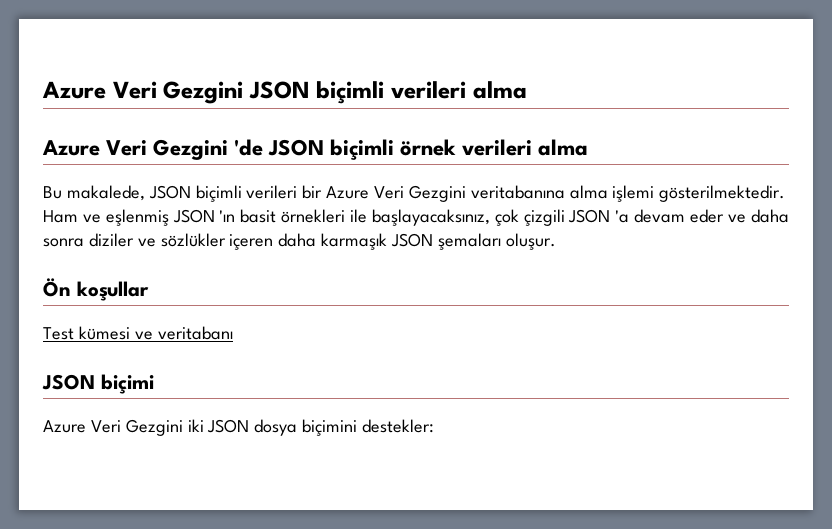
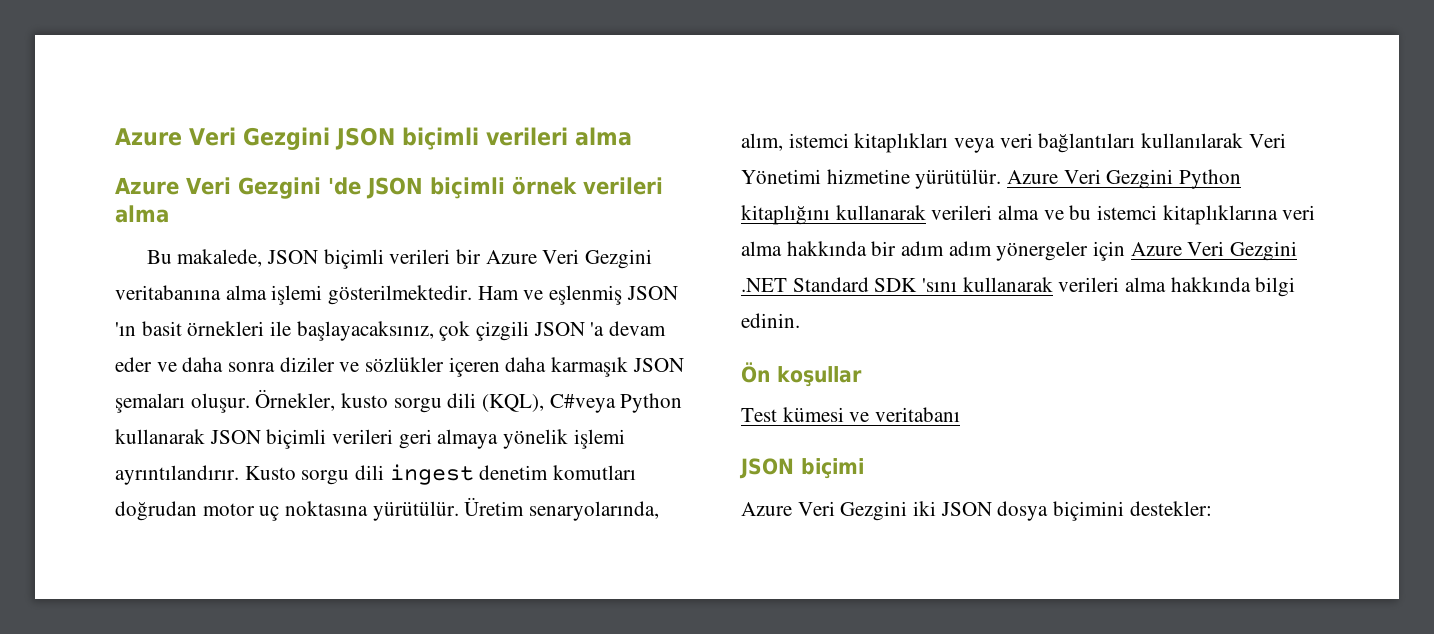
(556, 241) none -> [255,389,683,413] [115,429,625,449] [115,464,637,485] [115,497,660,521] [741,133,1286,153] [741,169,1242,189] [741,205,1316,225] [741,241,1298,261] [741,277,1296,297] [741,313,800,328] Örnekler, kusto sorgu dili (KQL), C#veya Python kullanarak JSON biçimli verileri geri almaya yönelik işlemi ayrıntılandırır. Kusto sorgu dili ingest denetim komutları doğrudan motor uç noktasına yürütülür. Üretim senaryolarında, alım, istemci kitaplıkları veya veri bağlantıları kullanılarak Veri Yönetimi hizmetine yürütülür. Azure Veri Gezgini Python kitaplığını kullanarak verileri alma ve bu istemci kitaplıklarına veri alma hakkında bir adım adım yönergeler için Azure Veri Gezgini .NET Standard SDK 'sını kullanarak verileri alma hakkında bilgi edinin.

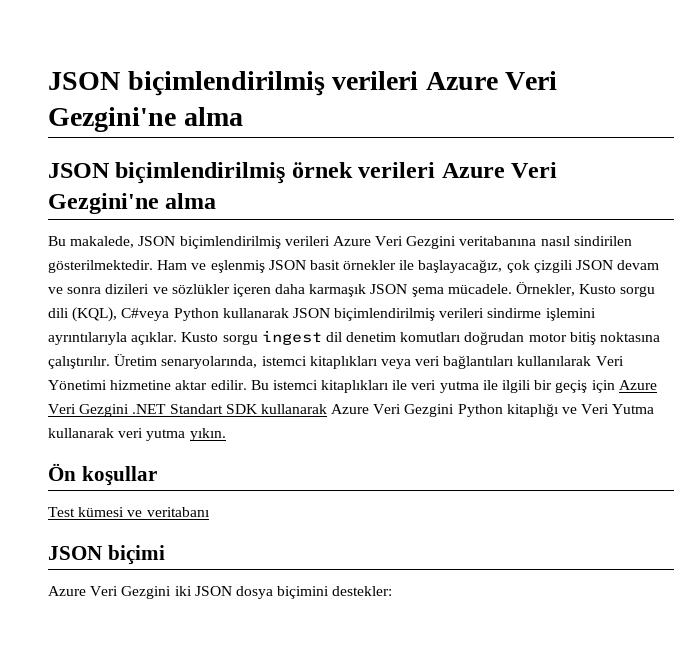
[115,127,632,150] [115,176,663,199] Azure Veri Gezgini JSON biçimli verileri alma // Azure Veri Gezgini 'de JSON biçimli örnek verileri -> [48,71,558,96] [48,107,243,132] [48,162,558,184] [48,193,159,214] JSON biçimlendirilmiş verileri Azure Veri Gezgini'ne alma // JSON biçimlendirilmiş örnek verileri Azure Veri Gezgini'ne
[323,249,482,269] biçimli verileri bir -> [179,236,330,249] biçimlendirilmiş verileri
[225,285,323,305] alma işlemi -> [540,236,632,246] nasıl sindirilen
[115,321,667,341] [115,357,335,372] 'ın basit örnekleri ile başlayacaksınız, çok çizgili JSON 'a devam eder ve daha sonra diziler -> [309,259,660,273] [48,284,150,294] basit örnekler ile başlayacağız, çok çizgili JSON devam ve sonra dizileri
[115,389,389,413] şemaları oluşur. Örnekler, kusto -> [411,282,617,297] şema mücadele. Örnekler, Kusto
[266,429,625,449] [115,464,474,485] biçimli verileri geri almaya yönelik işlemi ayrıntılandırır. Kusto sorgu dili ingest -> [334,308,596,321] [48,330,342,345] biçimlendirilmiş verileri sindirme işlemini ayrıntılarıyla açıklar. Kusto sorgu ingest dil
[259,501,459,521] uç noktasına yürütülür. -> [569,332,661,345] [48,356,110,369] bitiş noktasına çalıştırılır.
[741,133,783,151] alım, -> (258, 362) none
[915,169,1242,189] [741,205,1316,225] [741,241,1089,261] yürütülür. Azure Veri Gezgini Python kitaplığını kullanarak verileri alma ve bu istemci kitaplıklarına veri alma hakkında bir adım adım yönergeler -> [175,380,588,393] aktar edilir. Bu istemci kitaplıkları ile veri yutma ile ilgili bir geçiş
[792,277,1296,297] [741,313,800,328] Standard SDK 'sını kullanarak verileri alma hakkında bilgi edinin. -> [169,403,655,417] [48,428,226,441] Standart SDK kullanarak Azure Veri Gezgini Python kitaplığı ve Veri Yutma kullanarak veri yutma yıkın.

